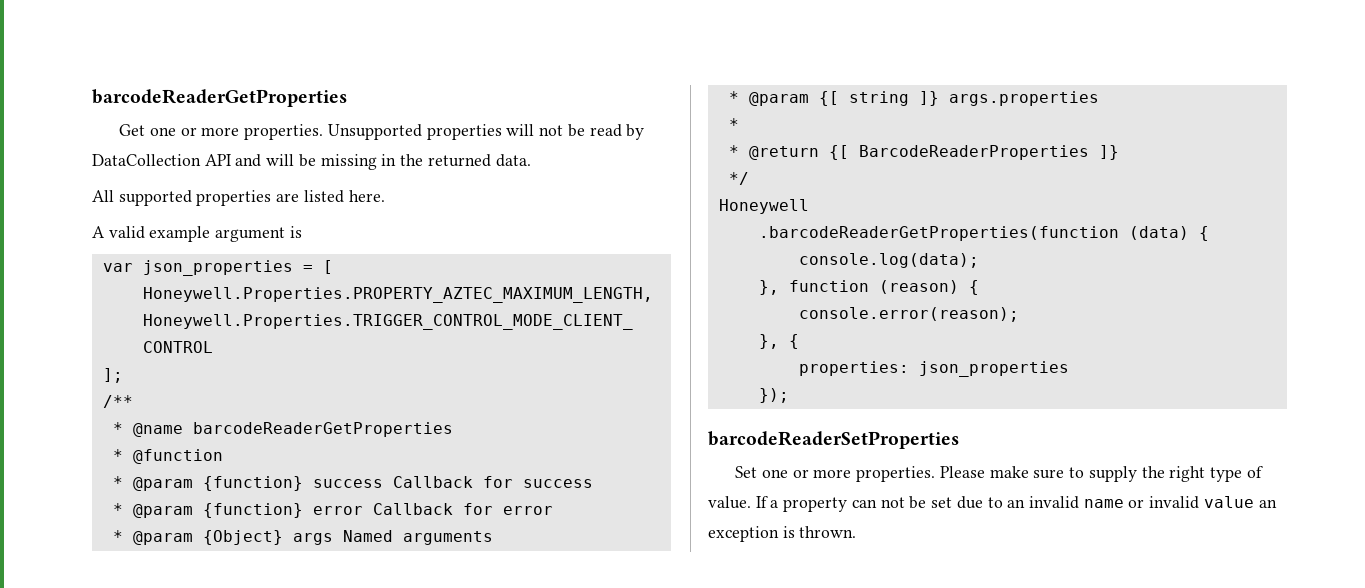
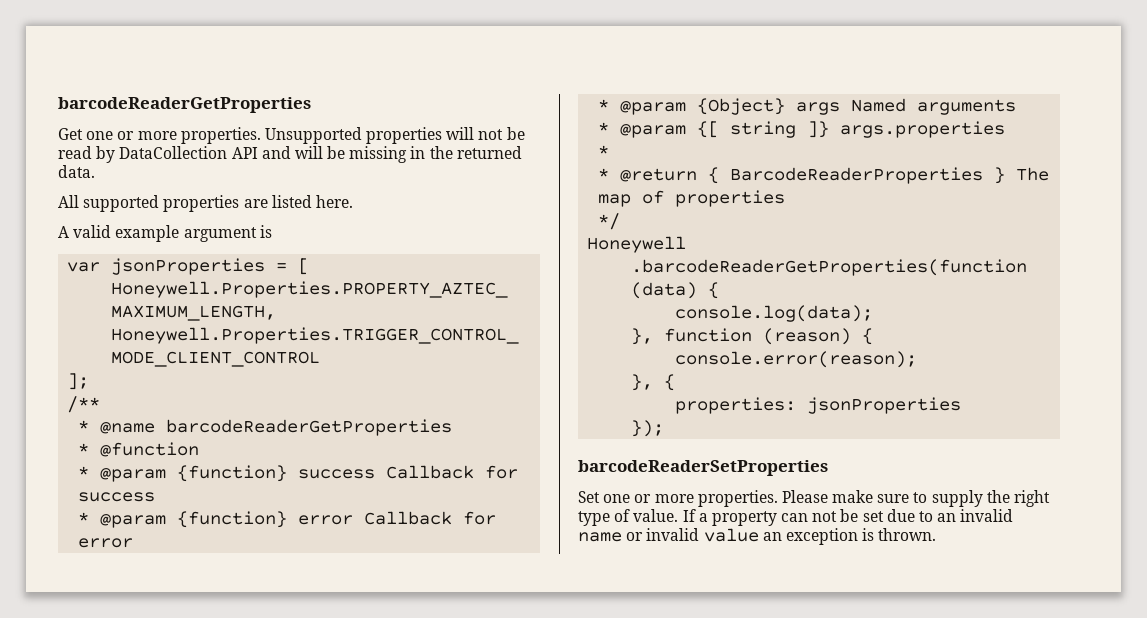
[142,260,293,276] json_properties -> [111,258,266,275] jsonProperties
[828,145,1119,160] {[ BarcodeReaderProperties ]} -> [708,167,1050,184] [598,190,786,207] { BarcodeReaderProperties } The map of properties
[918,361,1069,377] json_properties -> [807,397,962,414] jsonProperties

